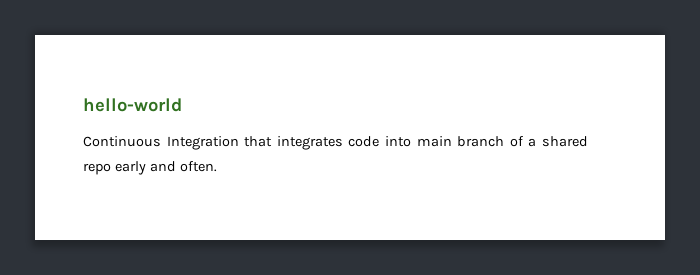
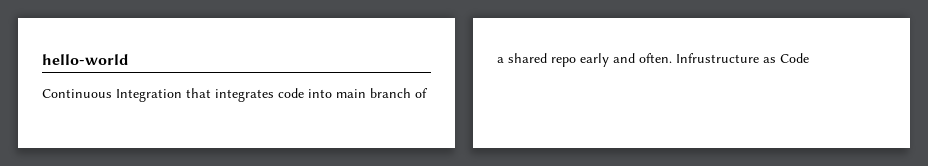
(217, 166) none -> [676,53,809,63] Infrustructure as Code

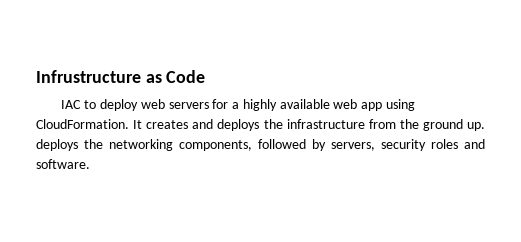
[42,54,128,65] [42,88,428,102] [497,53,809,67] hello-world // Continuous Integration that integrates code into main branch of a shared repo early and often. Infrustructure as Code -> [36,70,206,83] [61,99,416,111] [36,119,486,131] [36,139,485,151] [36,159,90,169] Infrustructure as Code // IAC to deploy web servers for a highly available web app using CloudFormation. It creates and deploys the infrastructure from the ground up. deploys the networking components, followed by servers, security roles and software.

